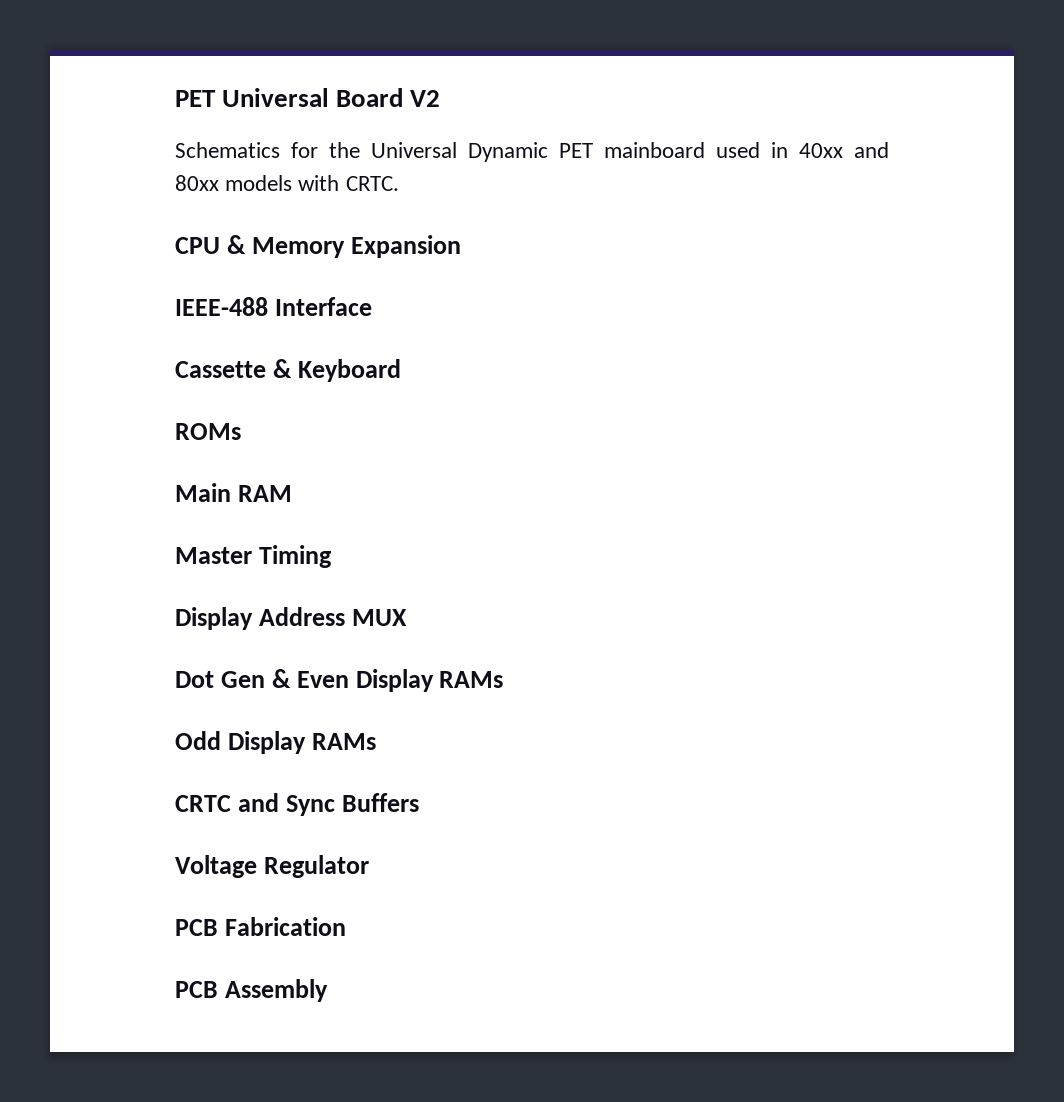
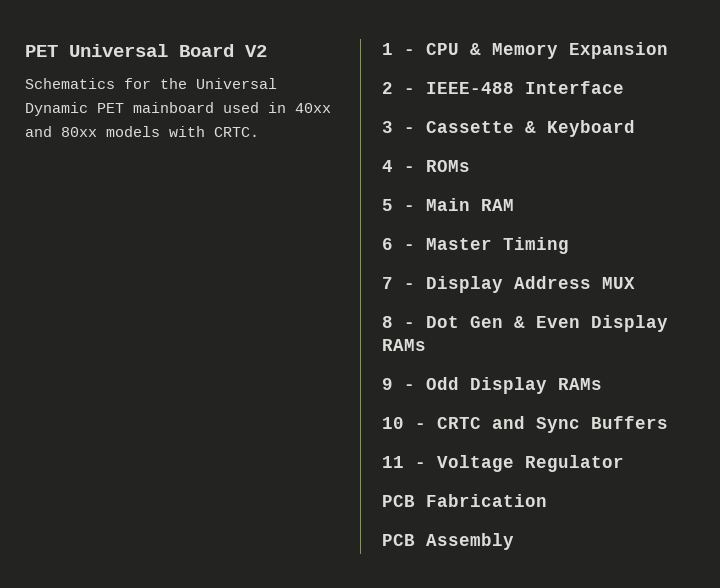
(399, 183) none -> [382,43,415,55] 1 -
(461, 246) none -> [382,82,415,94] 2 -
(372, 306) none -> [382,121,415,133] 3 -
(401, 370) none -> [382,160,415,172] 4 -
(241, 431) none -> [382,199,415,211] 5 -
(292, 493) none -> [382,238,415,250] 6 -
(332, 556) none -> [382,277,415,289] 7 -
(407, 617) none -> [382,316,415,328] 8 -
(504, 679) none -> [382,378,415,390] 9 -
(376, 741) none -> [382,417,426,429] 10 -
(419, 802) none -> [382,456,426,468] 11 -

